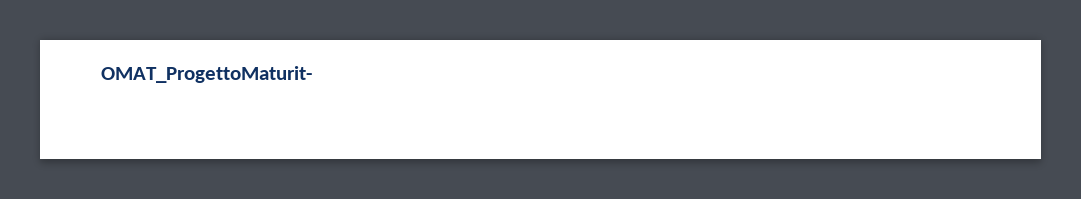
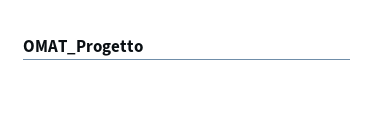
[101,66,312,83] OMAT_ProgettoMaturit- -> [23,40,143,56] OMAT_Progetto

